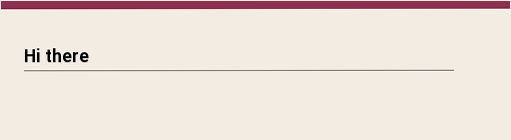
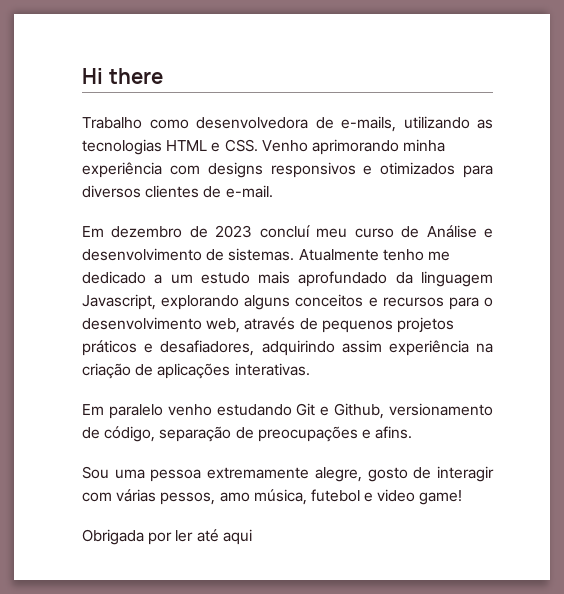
(89, 55) none -> [82,116,493,132] [82,139,446,155] [82,162,493,178] [82,185,273,198] [82,225,494,238] [82,248,450,261] [82,271,493,287] [82,294,494,310] [82,317,454,333] [82,340,493,356] [82,363,310,379] [82,403,493,419] [82,426,413,442] [82,466,495,482] [82,489,463,505] [82,529,252,545] // Trabalho como desenvolvedora de e-mails, utilizando as tecnologias HTML e CSS. Venho aprimorando minha experiência com designs responsivos e otimizados para diversos clientes de e-mail. // Em dezembro de 2023 concluí meu curso de Análise e desenvolvimento de sistemas. Atualmente tenho me dedicado a um estudo mais aprofundado da linguagem Javascript, explorando alguns conceitos e recursos para o desenvolvimento web, através de pequenos projetos práticos e desafiadores, adquirindo assim experiência na criação de aplicações interativas. // Em paralelo venho estudando Git e Github, versionamento de código, separação de preocupações e afins. // Sou uma pessoa extremamente alegre, gosto de interagir com várias pessos, amo música, futebol e video game! // Obrigada por ler até aqui

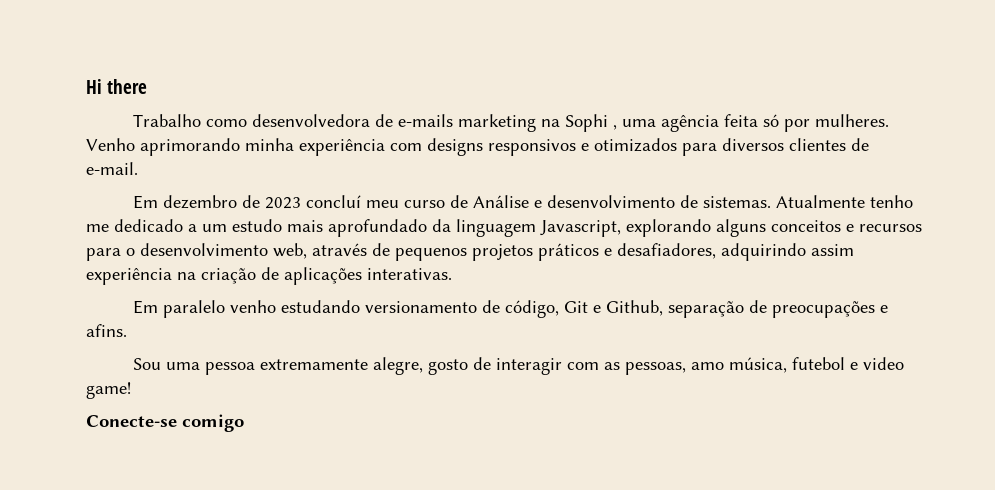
[341,116,493,132] [82,139,258,155] e-mails, utilizando as tecnologias HTML e CSS. -> [398,114,890,132] e-mails marketing na Sophi , uma agência feita só por mulheres.
[296,403,493,419] [82,426,156,442] Git e Github, versionamento de código, -> [365,300,664,318] versionamento de código, Git e Github,
[116,489,216,505] várias pessos, -> [604,362,687,375] as pessoas,
[82,529,252,545] Obrigada por ler até aqui -> [86,414,244,432] Conecte-se comigo

